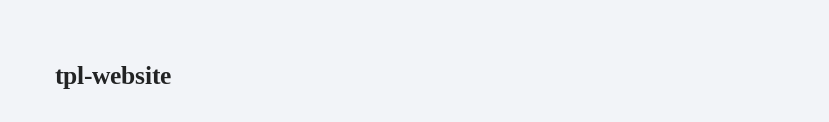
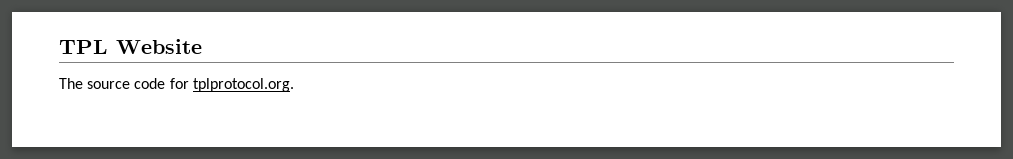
[55,66,171,89] tpl-website -> [59,39,202,54] [59,78,294,92] TPL Website // The source code for tplprotocol.org.

